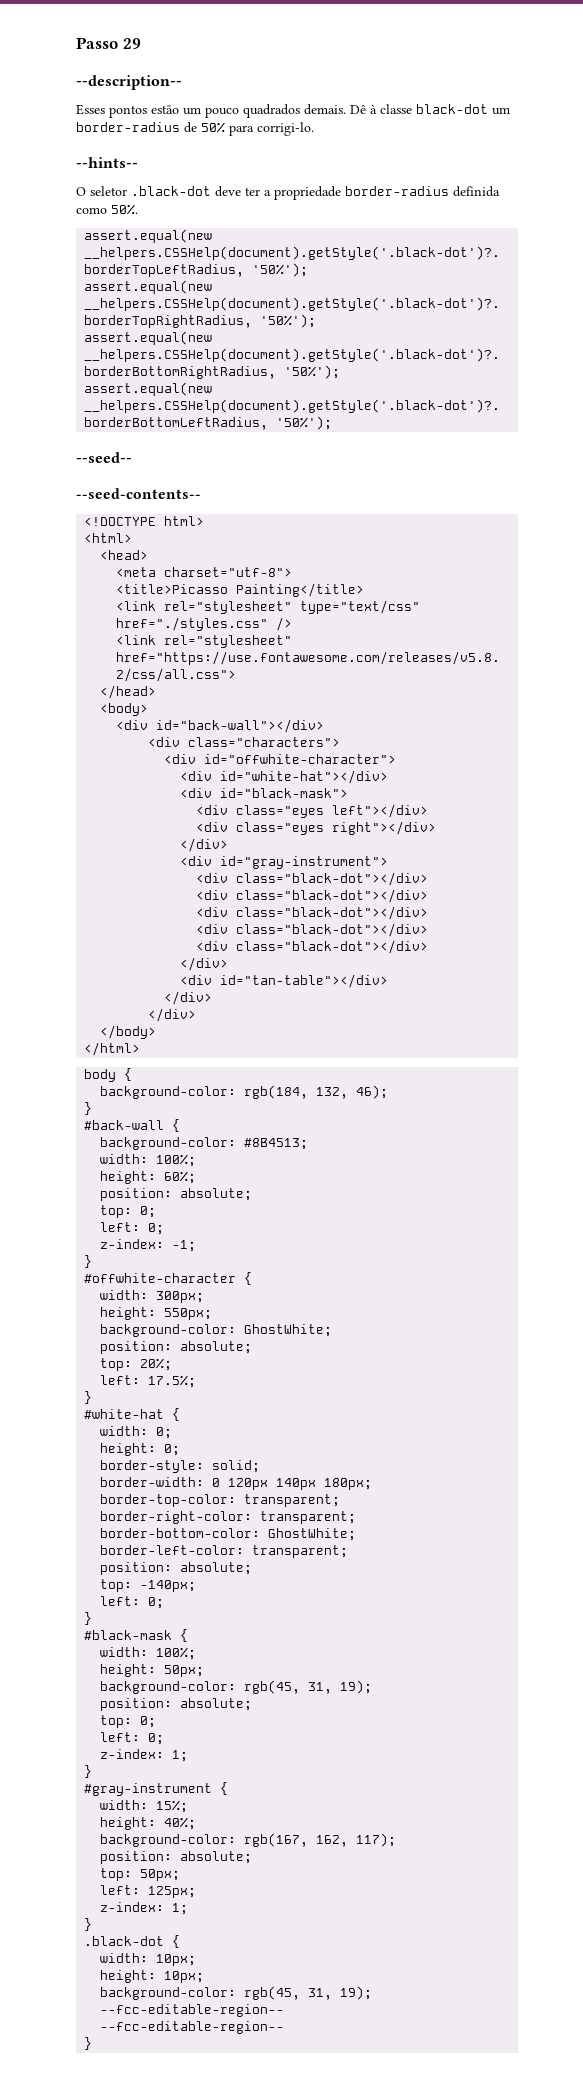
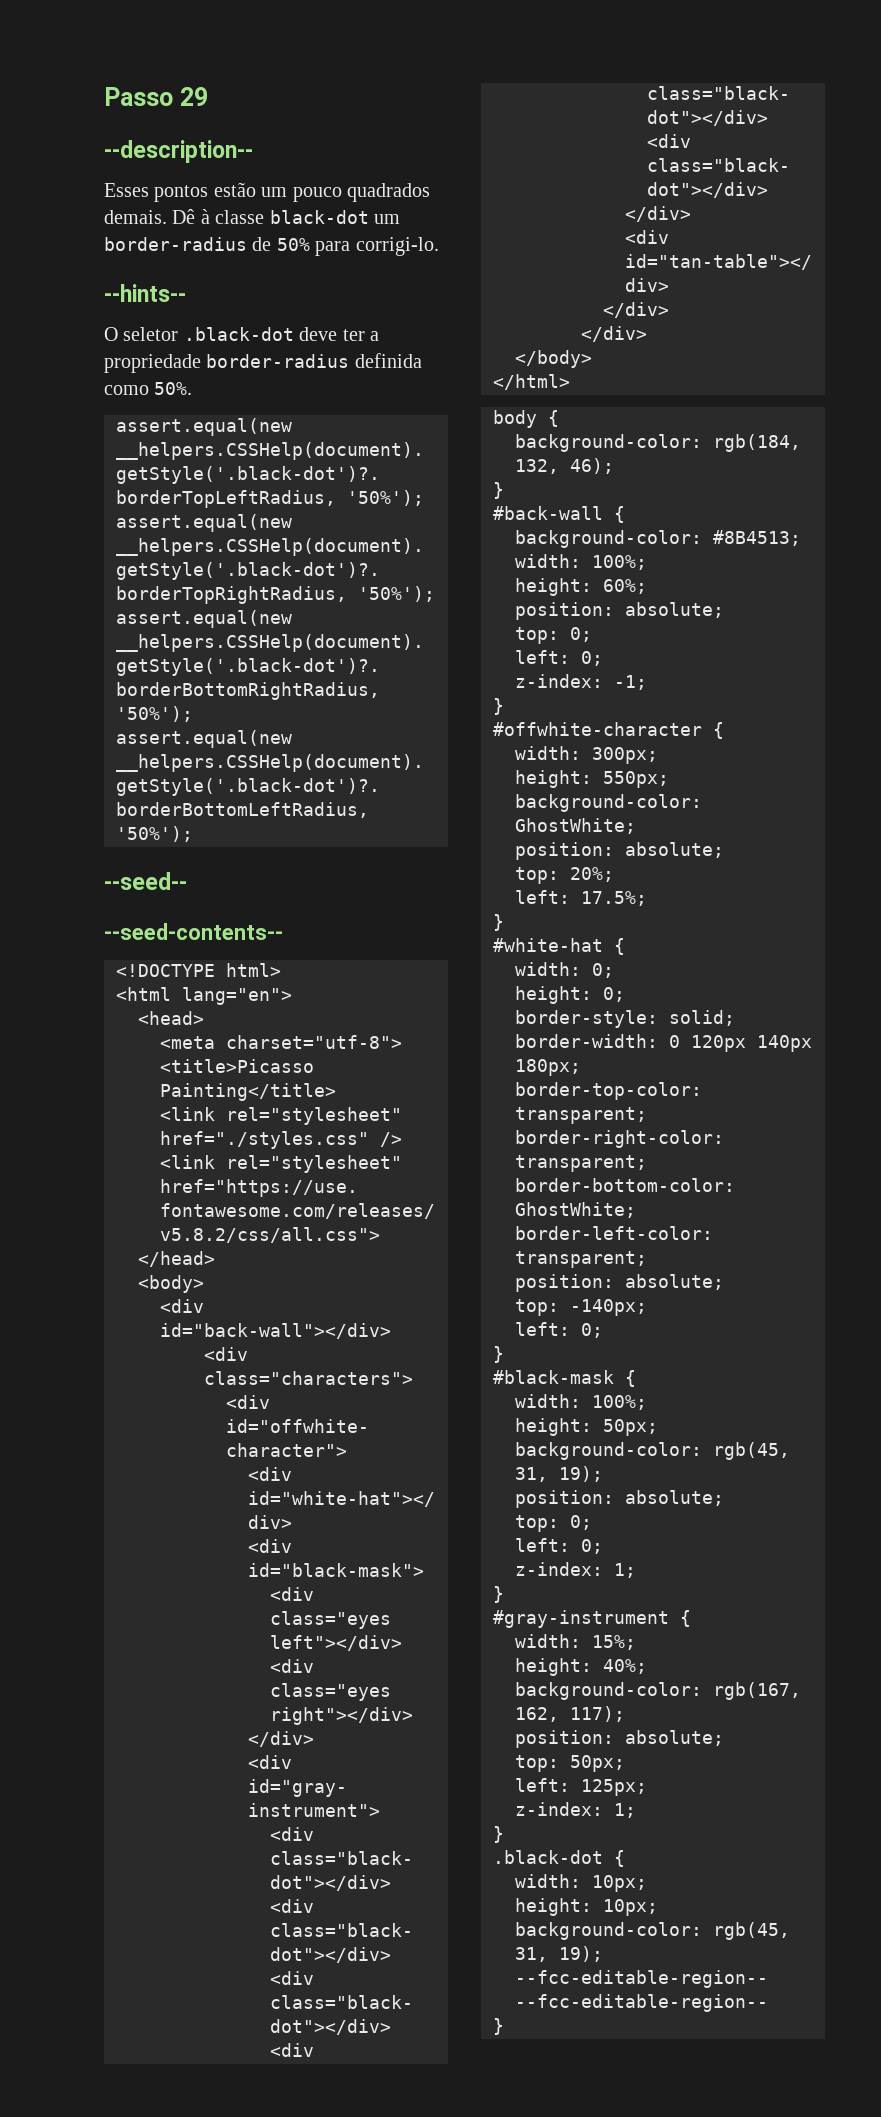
[84,533,133,543] <html> -> [116,987,292,1005] <html lang="en">
[300,600,421,614] type="text/css" -> (402, 1116) none

